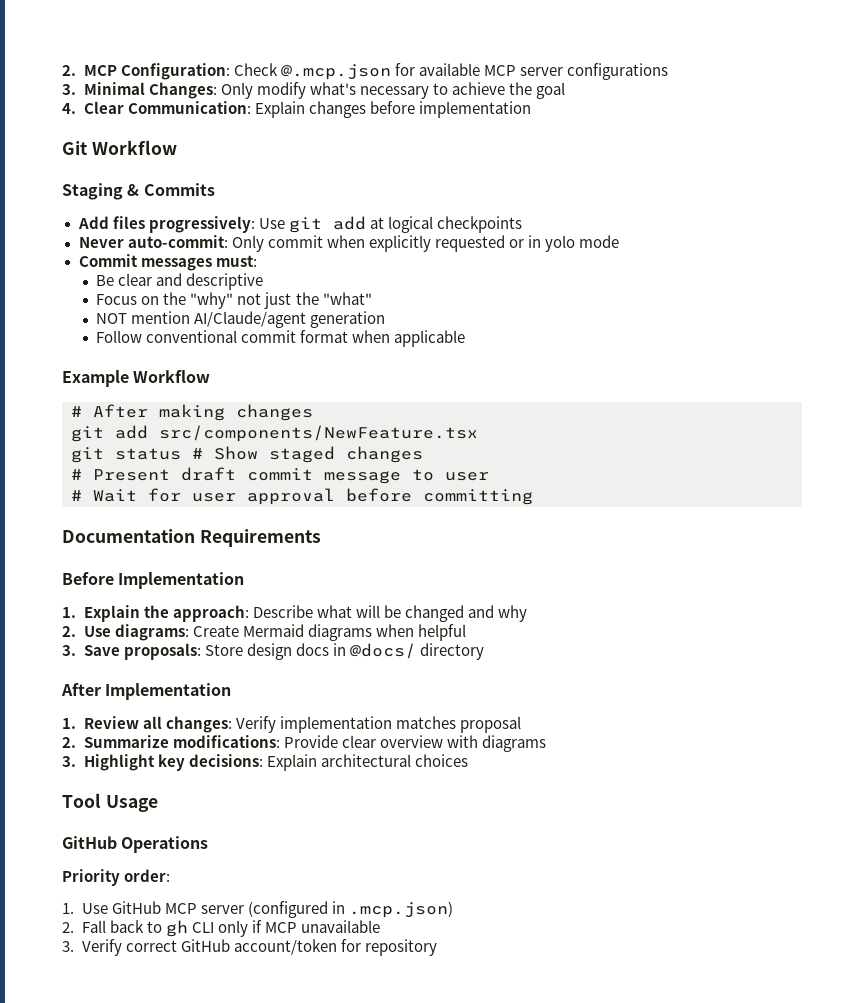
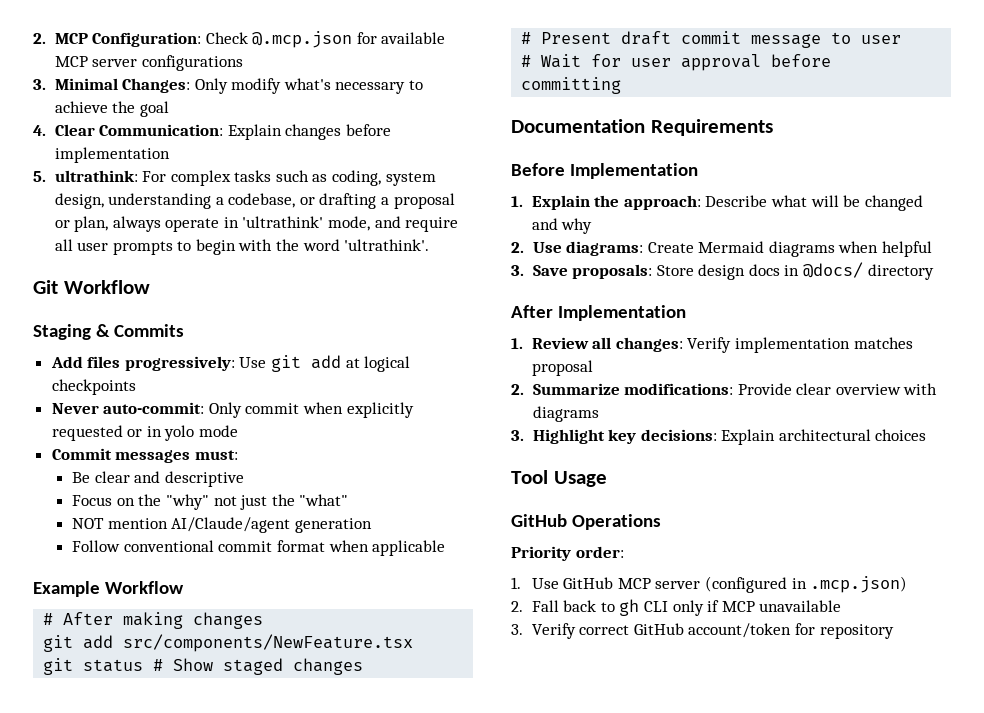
(531, 109) none -> [33,170,436,186] [54,193,455,209] [54,216,459,232] [54,239,430,255] // 5. ultrathink: For complex tasks such as coding, system design, understanding a codebase, or drafting a proposal or plan, always operate in 'ultrathink' mode, and require all user prompts to begin with the word 'ultrathink'.

